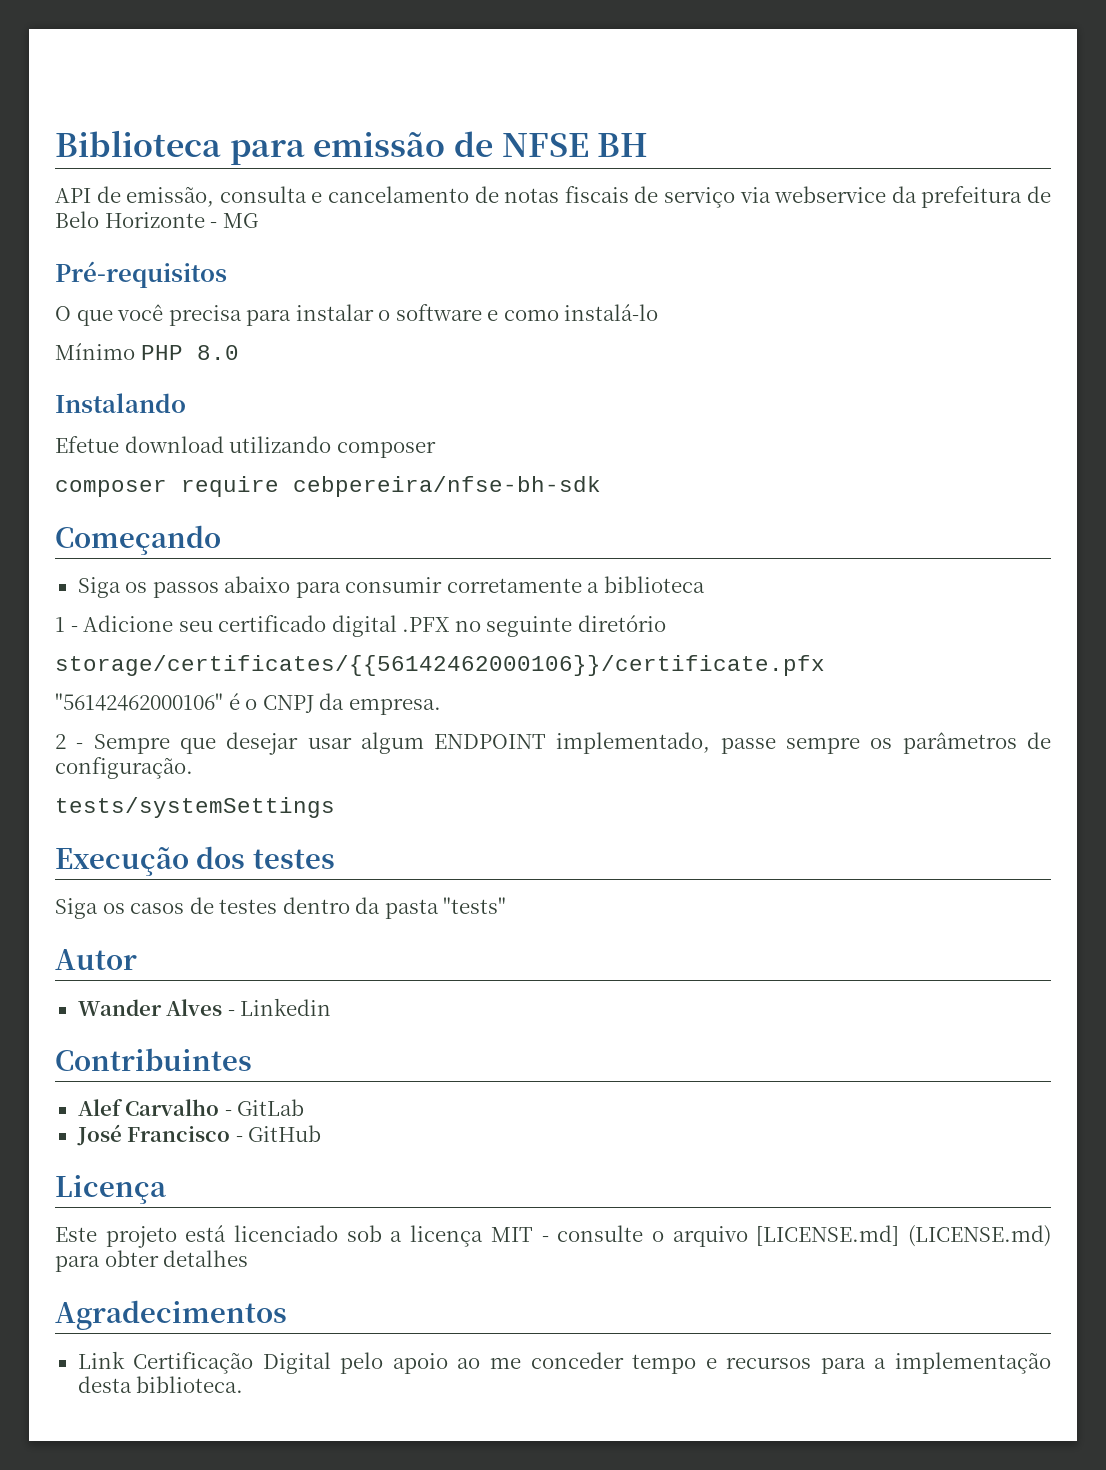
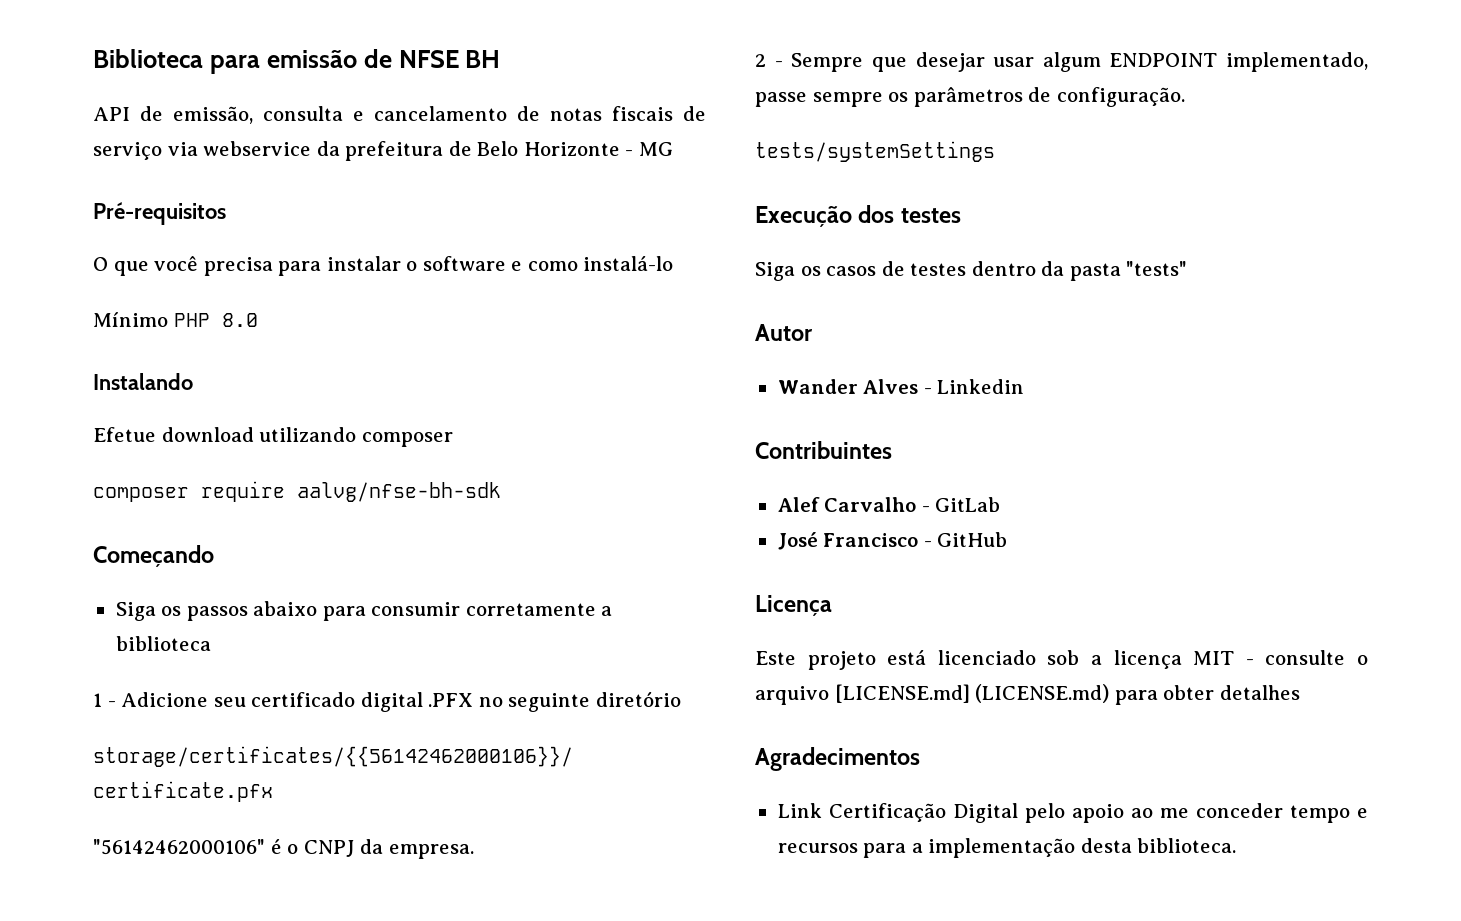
[293,476,601,497] cebpereira/nfse-bh-sdk -> [297,482,501,502] aalvg/nfse-bh-sdk

